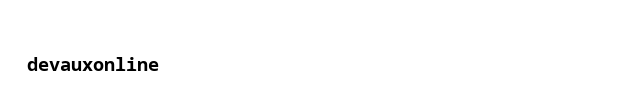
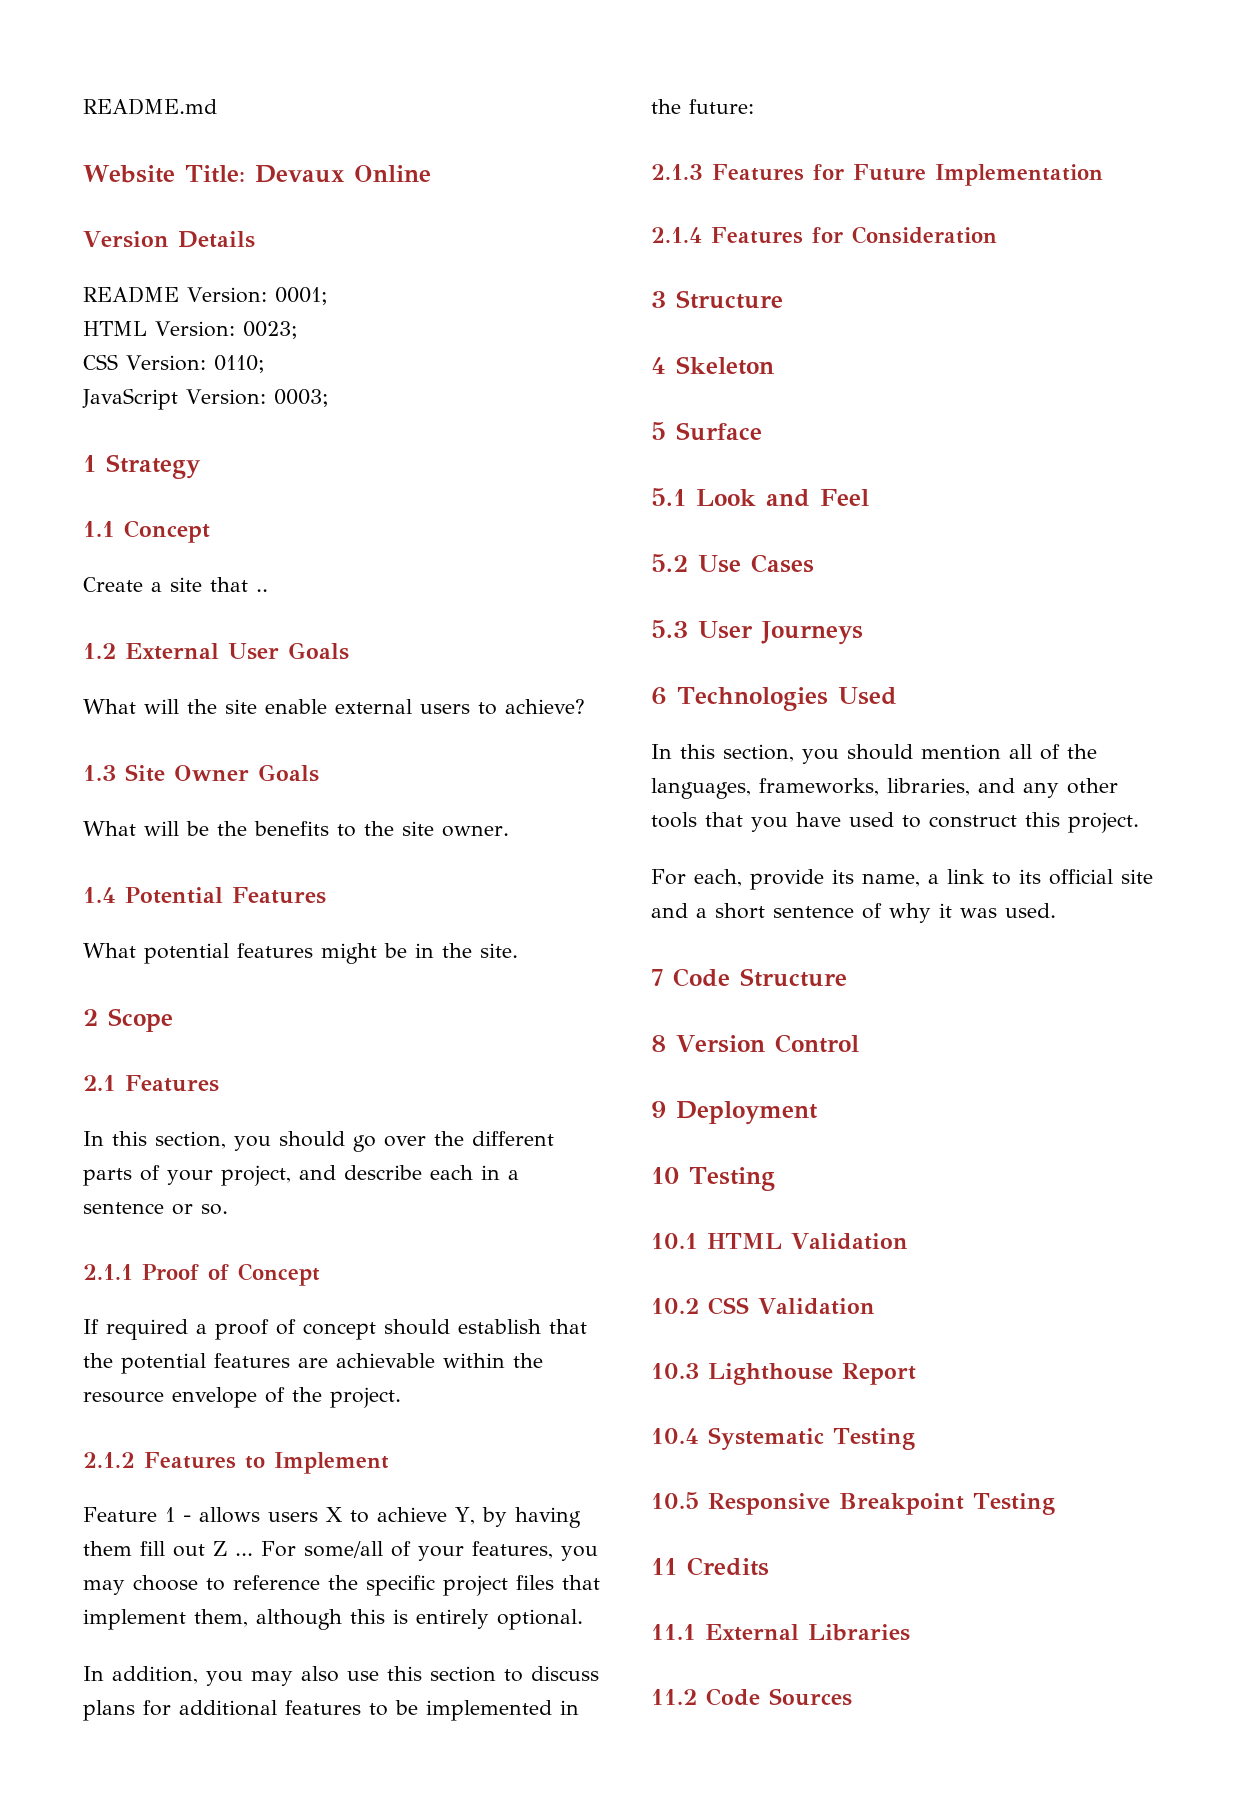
[27,57,159,71] devauxonline -> [83,98,217,115] [83,165,431,183] [83,231,255,248] [83,286,328,305] [83,321,298,339] [83,354,265,373] [82,388,329,410] [83,454,201,479] [83,520,210,543] [83,577,268,592] [83,642,349,660] [83,699,585,715] [83,764,319,782] [83,821,509,837] [83,887,326,904] [83,943,518,964] [83,1008,173,1032] [83,1075,219,1092] [83,1131,554,1152] [83,1165,519,1186] [83,1202,228,1215] [83,1263,320,1286] [83,1319,587,1340] [83,1353,543,1374] [83,1387,401,1408] [83,1452,389,1474] [83,1507,581,1528] [83,1541,598,1561] [83,1575,600,1596] [83,1609,583,1630] [83,1666,599,1686] [83,1700,579,1721] [651,99,754,114] [651,164,1103,186] [651,226,997,244] [651,290,783,309] [651,356,774,375] [651,422,762,441] [651,488,869,507] [651,554,814,573] [651,620,863,645] [651,687,897,711] [651,744,1097,764] [651,778,1118,799] [651,812,1139,833] [651,869,1153,890] [651,903,1056,923] [651,968,847,987] [651,1034,859,1053] [651,1101,818,1125] [651,1167,775,1191] [651,1233,908,1250] [651,1297,875,1315] [651,1363,916,1385] [651,1427,915,1450] [651,1492,1055,1515] [651,1557,769,1576] [651,1624,910,1641] [651,1688,852,1706] README.md // Website Title: Devaux Online // Version Details // README Version: 0001; // HTML Version: 0023; // CSS Version: 0110; // JavaScript Version: 0003; // 1 Strategy // 1.1 Concept // Create a site that .. // 1.2 External User Goals // What will the site enable external users to achieve? // 1.3 Site Owner Goals // What will be the benefits to the site owner. // 1.4 Potential Features // What potential features might be in the site. // 2 Scope // 2.1 Features // In this section, you should go over the different parts of your project, and describe each in a sentence or so. // 2.1.1 Proof of Concept // If required a proof of concept should establish that the potential features are achievable within the resource envelope of the project. // 2.1.2 Features to Implement // Feature 1 - allows users X to achieve Y, by having them fill out Z ... For some/all of your features, you may choose to reference the specific project files that implement them, although this is entirely optional. // In addition, you may also use this section to discuss plans for additional features to be implemented in the future: // 2.1.3 Features for Future Implementation // 2.1.4 Features for Consideration // 3 Structure // 4 Skeleton // 5 Surface // 5.1 Look and Feel // 5.2 Use Cases // 5.3 User Journeys // 6 Technologies Used // In this section, you should mention all of the languages, frameworks, libraries, and any other tools that you have used to construct this project. // For each, provide its name, a link to its official site and a short sentence of why it was used. // 7 Code Structure // 8 Version Control // 9 Deployment // 10 Testing // 10.1 HTML Validation // 10.2 CSS Validation // 10.3 Lighthouse Report // 10.4 Systematic Testing // 10.5 Responsive Breakpoint Testing // 11 Credits // 11.1 External Libraries // 11.2 Code Sources

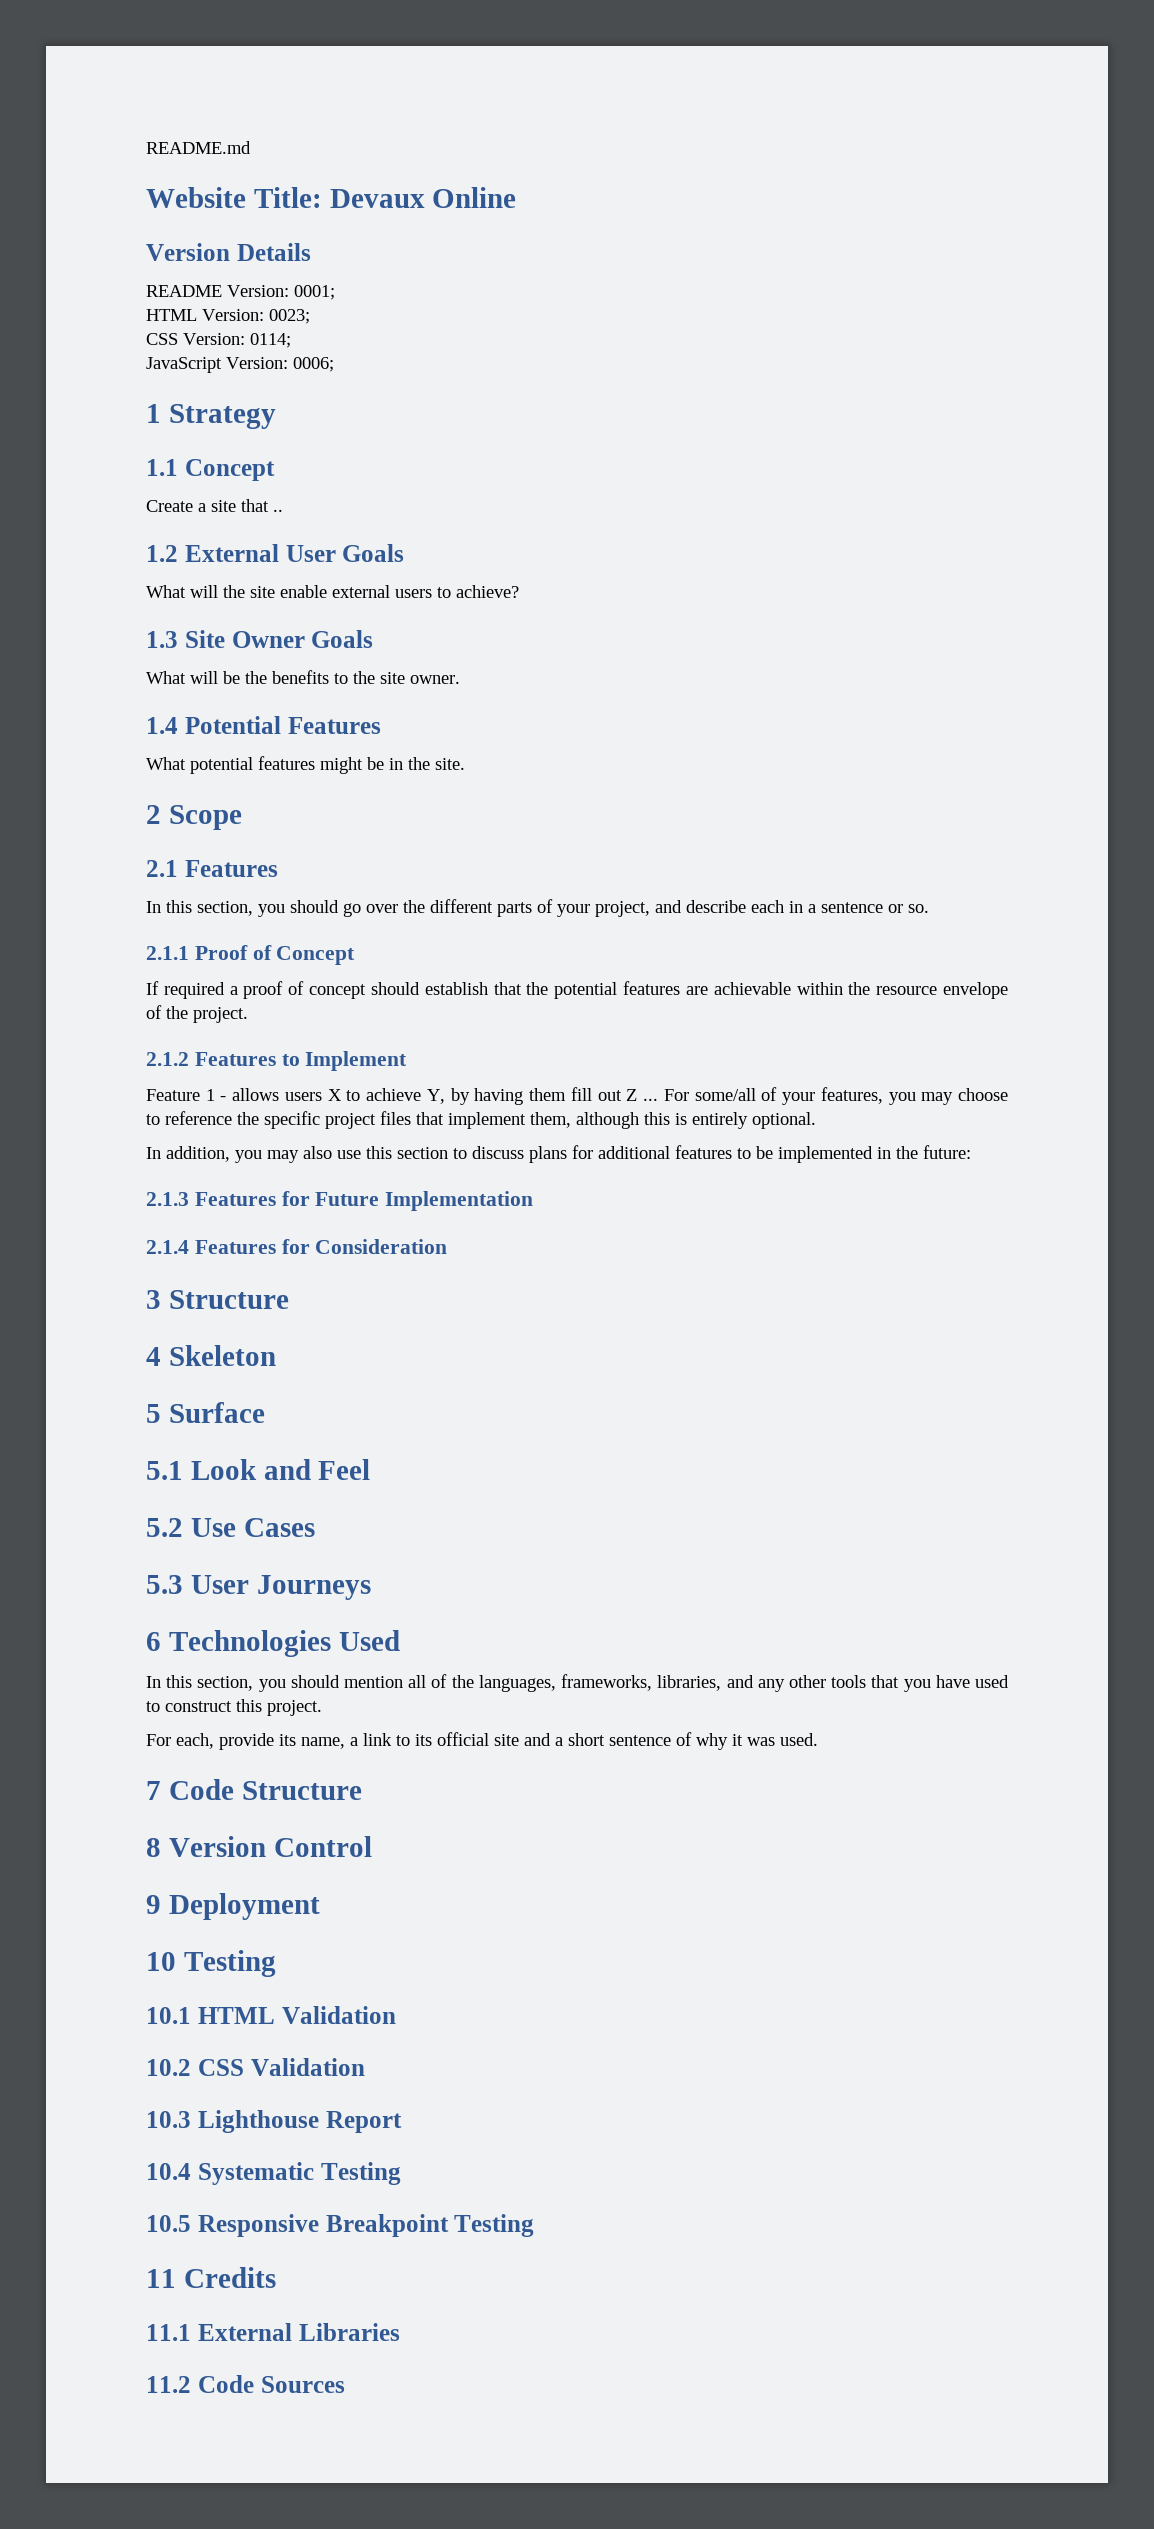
[213,355,265,373] 0110; -> [250,333,291,348] 0114;
[273,389,329,407] 0003; -> [293,357,334,372] 0006;

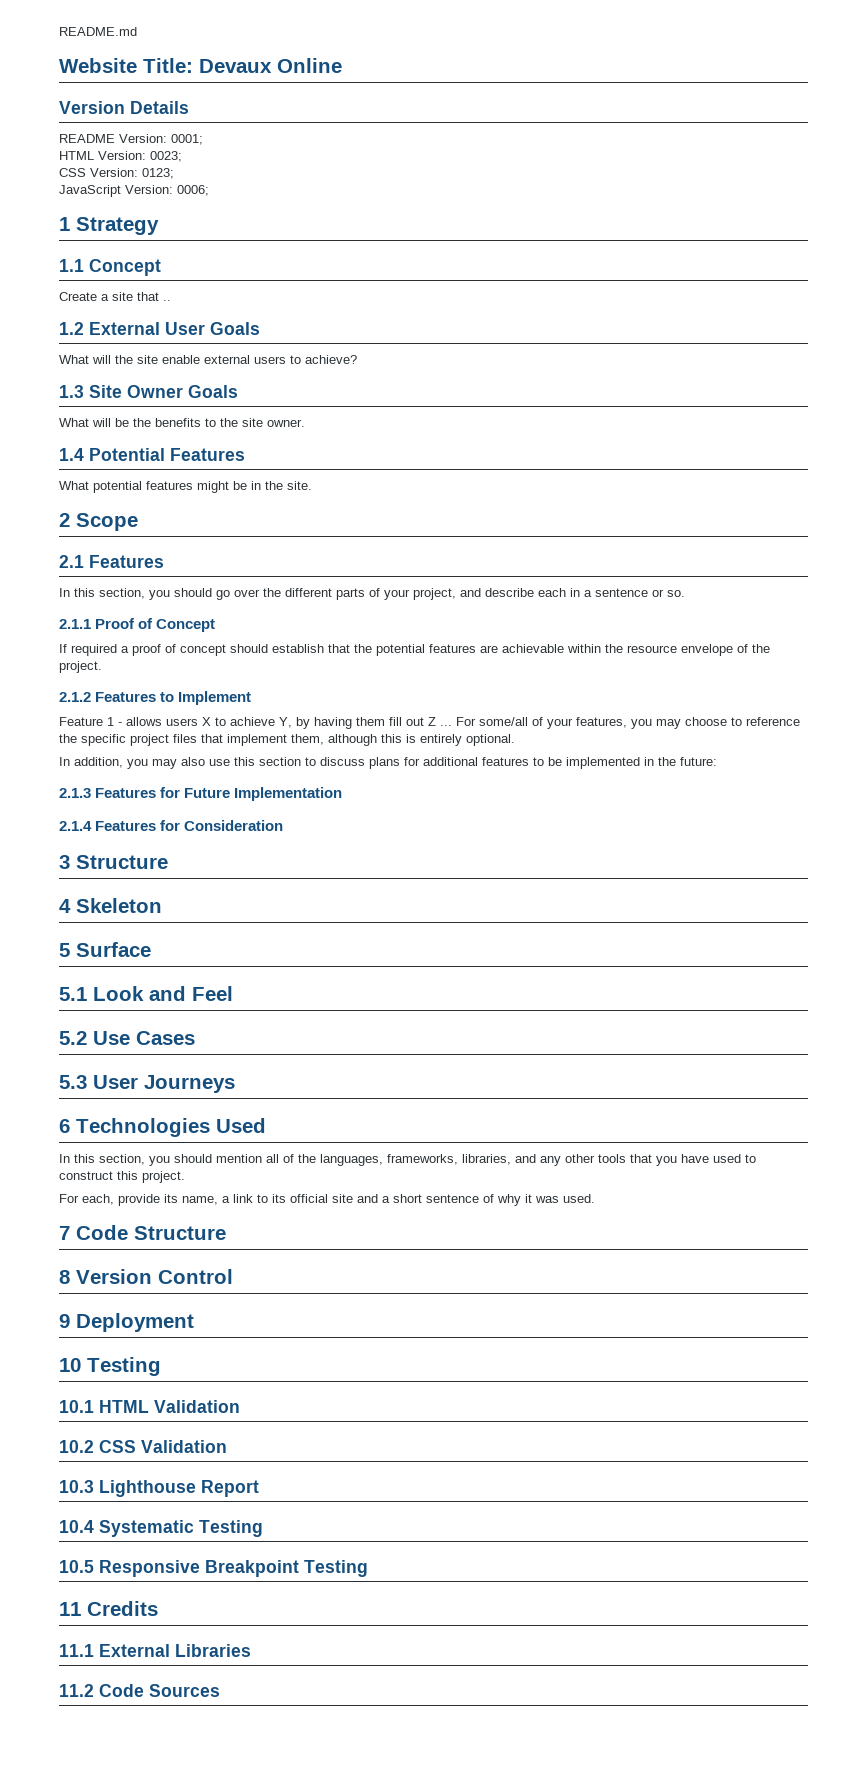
[250,333,291,348] 0114; -> [142,168,174,179] 0123;

